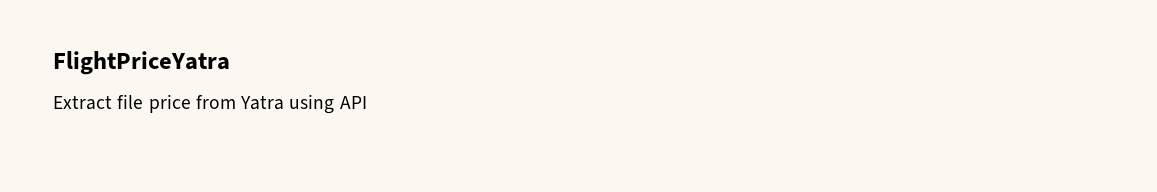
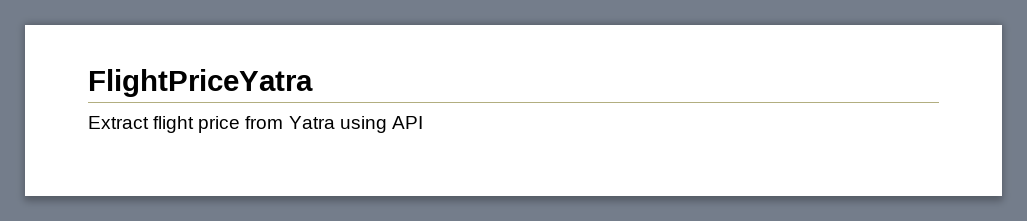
[117,94,144,109] file -> [153,116,195,133] flight

